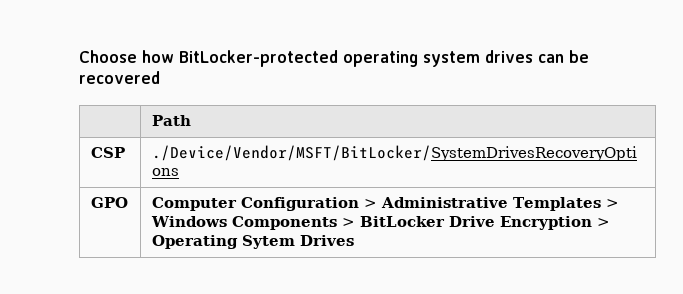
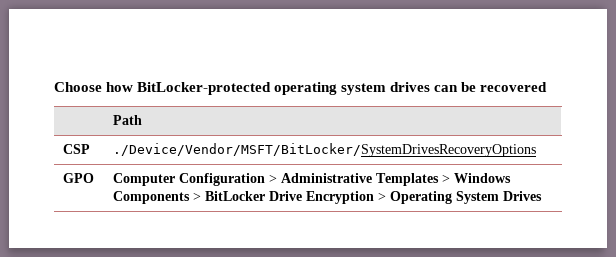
[241,235,295,249] Sytem -> [456,191,500,204] System

